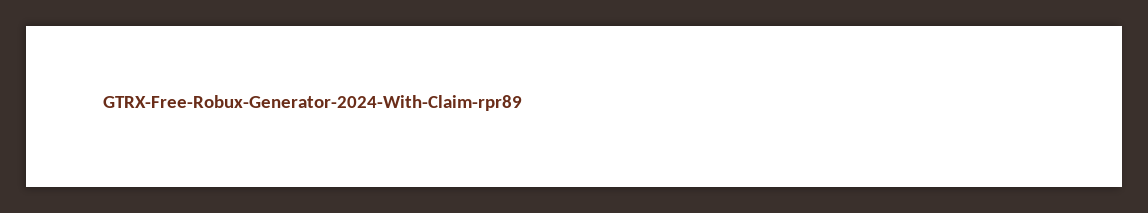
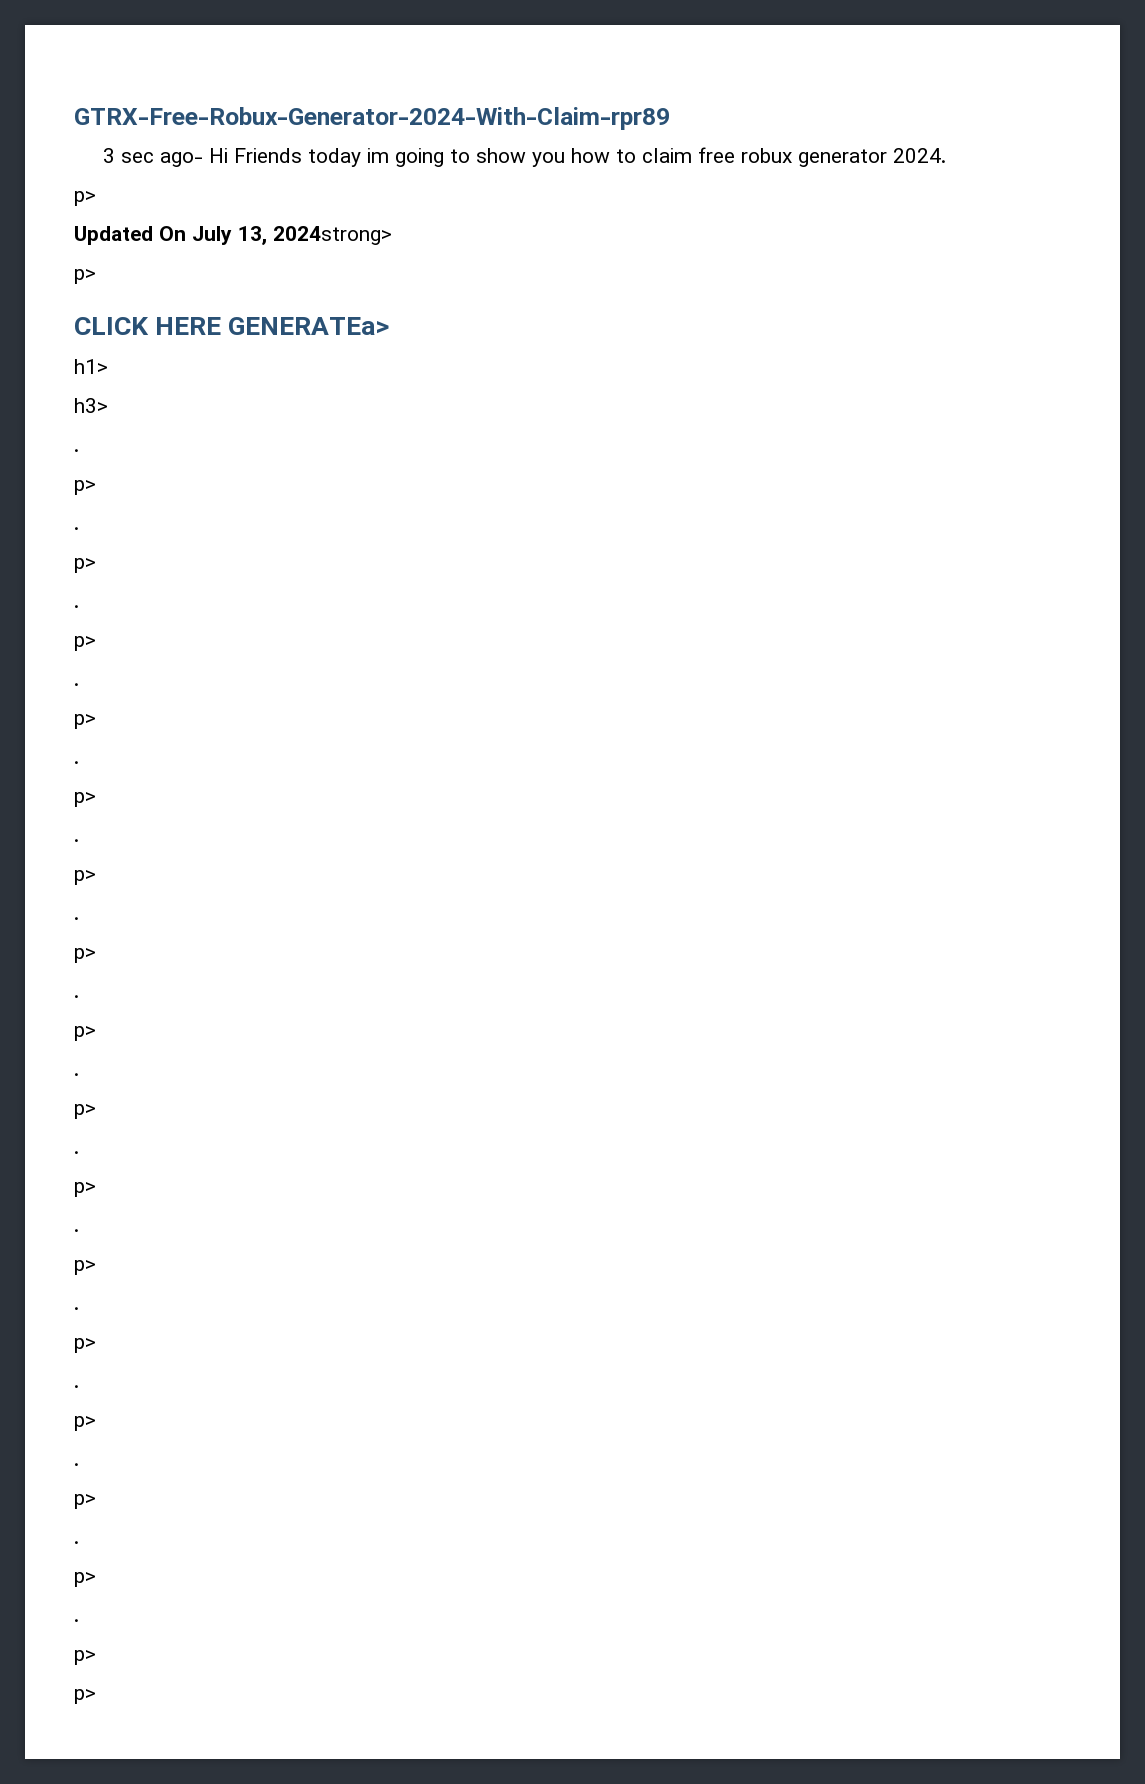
(522, 103) none -> [103,147,947,167] [74,191,96,206] [74,226,392,245] [74,269,96,284] [74,317,390,335] [74,359,108,374] [74,398,108,413] [74,449,79,452] [74,480,96,495] [74,527,79,530] [74,558,96,573] [74,605,79,608] [74,636,96,651] [74,683,79,686] [74,714,96,729] [74,761,79,764] [74,792,96,807] [74,839,79,842] [74,870,96,885] [74,917,79,920] [74,948,96,963] [74,995,79,998] [74,1026,96,1041] [74,1073,79,1076] [74,1104,96,1119] [74,1151,79,1154] [74,1182,96,1197] [74,1229,79,1232] [74,1260,96,1275] [74,1307,79,1310] [74,1338,96,1353] [74,1385,79,1388] [74,1416,96,1431] [74,1463,79,1466] [74,1494,96,1509] [74,1541,79,1544] [74,1572,96,1587] [74,1619,79,1622] [74,1650,96,1665] [74,1689,96,1704] // 3 sec ago- Hi Friends today im going to show you how to claim free robux generator 2024. // p> // Updated On July 13, 2024strong> // p> // CLICK HERE GENERATEa> // h1> // h3> // . // p> // . // p> // . // p> // . // p> // . // p> // . // p> // . // p> // . // p> // . // p> // . // p> // . // p> // . // p> // . // p> // . // p> // . // p> // . // p> // p>

